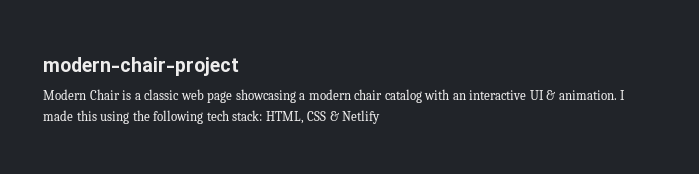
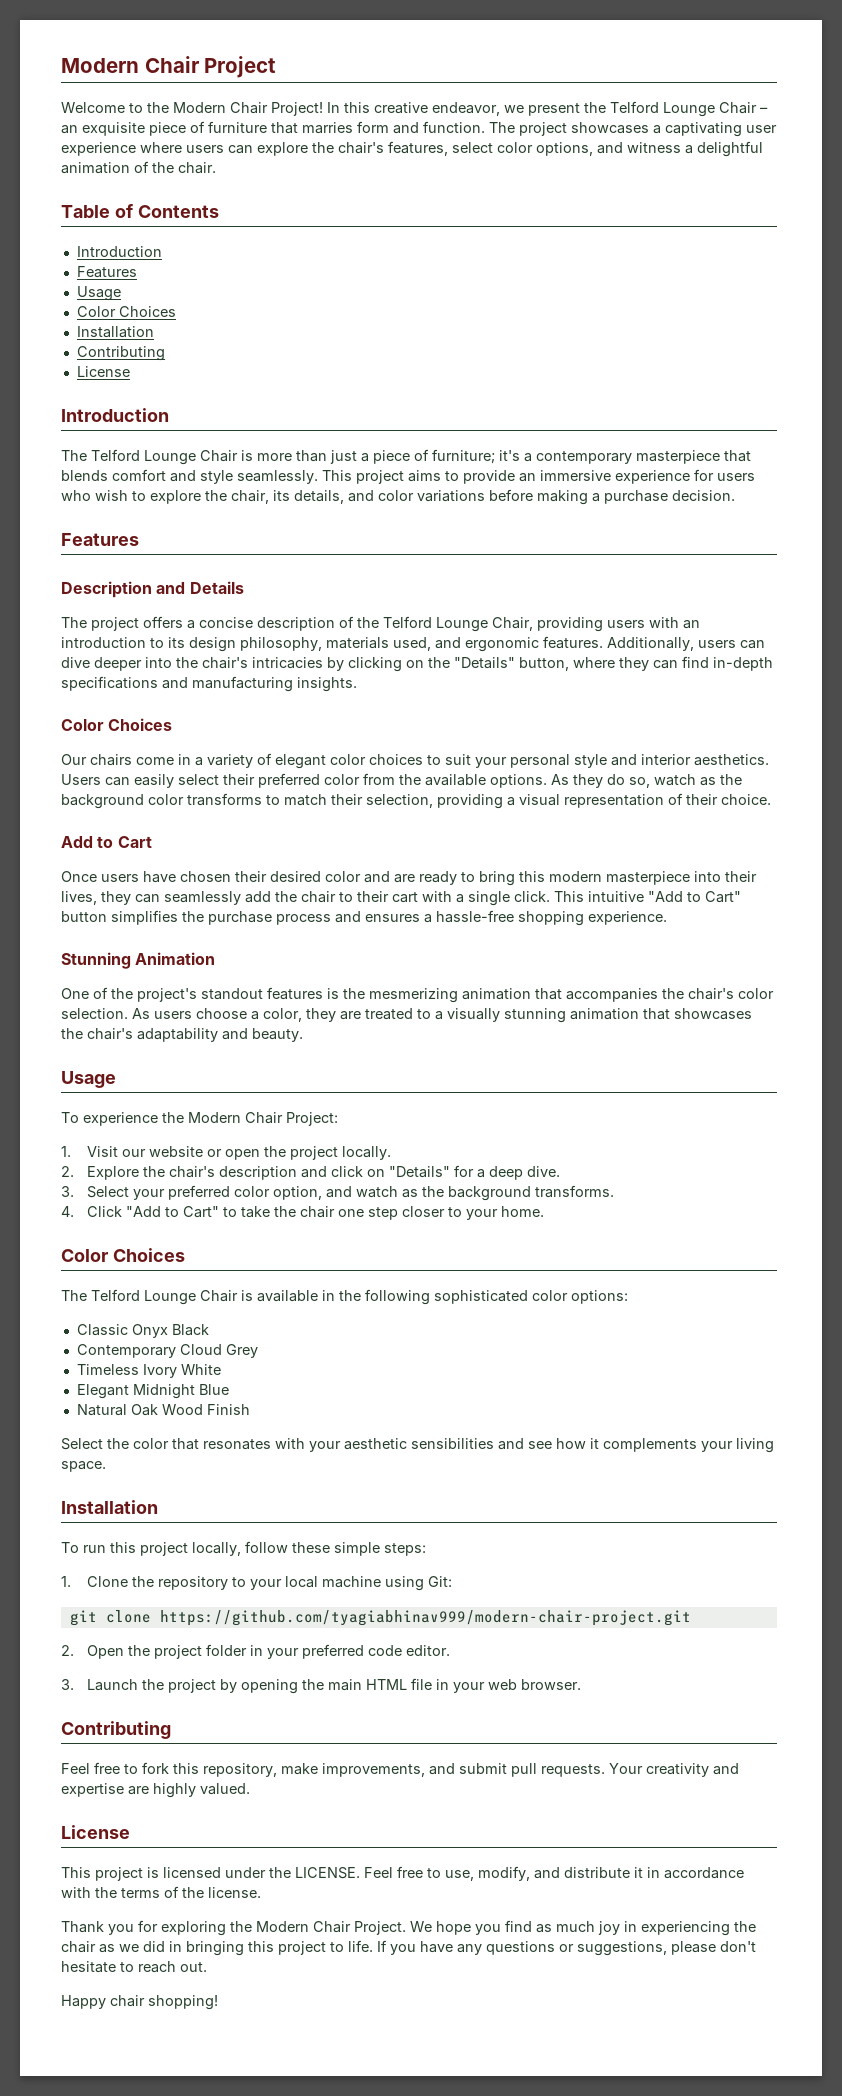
[43,57,239,76] [43,89,626,103] [43,110,381,124] modern-chair-project // Modern Chair is a classic web page showcasing a modern chair catalog with an interactive UI & animation. I made this using the following tech stack: HTML, CSS & Netlify -> [61,56,277,78] [61,101,768,117] [61,121,777,137] [61,141,763,157] [61,161,216,174] [61,204,219,218] [76,246,162,257] [76,266,137,278] [76,286,121,301] [76,306,176,317] [76,326,154,338] [76,346,165,361] [76,366,130,377] [61,408,169,422] [61,449,751,465] [61,469,755,484] [61,489,735,505] [61,533,139,546] [61,581,244,598] [61,616,700,632] [61,636,765,652] [61,656,773,672] [61,676,357,692] [61,718,173,731] [61,753,769,769] [61,773,742,788] [61,793,771,809] [61,836,152,848] [61,871,757,886] [61,891,741,906] [61,910,667,926] [61,952,216,969] [61,987,774,1003] [61,1008,752,1023] [61,1028,303,1042] [61,1071,116,1088] [61,1112,338,1126] [61,1146,392,1160] [61,1165,561,1180] [61,1185,615,1201] [61,1206,545,1220] [61,1248,185,1262] [61,1289,628,1305] [76,1324,209,1338] [76,1344,258,1358] [76,1364,221,1378] [76,1384,229,1399] [76,1404,250,1416] [61,1438,774,1453] [61,1461,106,1472] [61,1500,158,1514] [61,1541,426,1556] [61,1576,453,1591] [69,1610,691,1626] [61,1644,451,1659] [61,1678,582,1694] [61,1721,171,1739] [61,1762,739,1777] [61,1783,250,1798] [61,1825,130,1839] [61,1866,744,1881] [61,1886,261,1898] [61,1920,756,1936] [61,1940,756,1956] [61,1961,207,1973] [61,1995,218,2010] Modern Chair Project // Welcome to the Modern Chair Project! In this creative endeavor, we present the Telford Lounge Chair – an exquisite piece of furniture that marries form and function. The project showcases a captivating user experience where users can explore the chair's features, select color options, and witness a delightful animation of the chair. // Table of Contents // Introduction // Features // Usage // Color Choices // Installation // Contributing // License // Introduction // The Telford Lounge Chair is more than just a piece of furniture; it's a contemporary masterpiece that blends comfort and style seamlessly. This project aims to provide an immersive experience for users who wish to explore the chair, its details, and color variations before making a purchase decision. // Features // Description and Details // The project offers a concise description of the Telford Lounge Chair, providing users with an introduction to its design philosophy, materials used, and ergonomic features. Additionally, users can dive deeper into the chair's intricacies by clicking on the "Details" button, where they can find in-depth specifications and manufacturing insights. // Color Choices // Our chairs come in a variety of elegant color choices to suit your personal style and interior aesthetics. Users can easily select their preferred color from the available options. As they do so, watch as the background color transforms to match their selection, providing a visual representation of their choice. // Add to Cart // Once users have chosen their desired color and are ready to bring this modern masterpiece into their lives, they can seamlessly add the chair to their cart with a single click. This intuitive "Add to Cart" button simplifies the purchase process and ensures a hassle-free shopping experience. // Stunning Animation // One of the project's standout features is the mesmerizing animation that accompanies the chair's color selection. As users choose a color, they are treated to a visually stunning animation that showcases the chair's adaptability and beauty. // Usage // To experience the Modern Chair Project: // 1. Visit our website or open the project locally. // 2. Explore the chair's description and click on "Details" for a deep dive. // 3. Select your preferred color option, and watch as the background transforms. // 4. Click "Add to Cart" to take the chair one step closer to your home. // Color Choices // The Telford Lounge Chair is available in the following sophisticated color options: // Classic Onyx Black // Contemporary Cloud Grey // Timeless Ivory White // Elegant Midnight Blue // Natural Oak Wood Finish // Select the color that resonates with your aesthetic sensibilities and see how it complements your living space. // Installation // To run this project locally, follow these simple steps: // 1. Clone the repository to your local machine using Git: // git clone https://github.com/tyagiabhinav999/modern-chair-project.git // 2. Open the project folder in your preferred code editor. // 3. Launch the project by opening the main HTML file in your web browser. // Contributing // Feel free to fork this repository, make improvements, and submit pull requests. Your creativity and expertise are highly valued. // License // This project is licensed under the LICENSE. Feel free to use, modify, and distribute it in accordance with the terms of the license. // Thank you for exploring the Modern Chair Project. We hope you find as much joy in experiencing the chair as we did in bringing this project to life. If you have any questions or suggestions, please don't hesitate to reach out. // Happy chair shopping!

